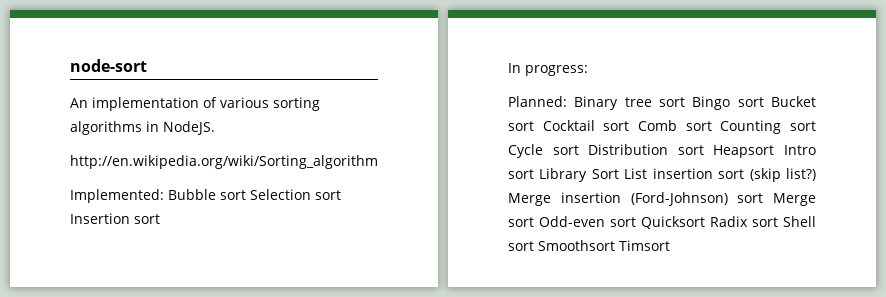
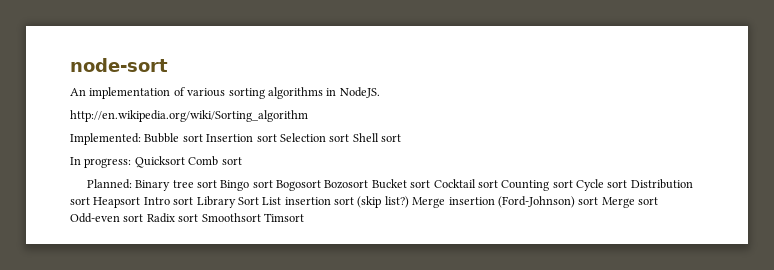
(246, 195) none -> [206,134,277,142] Insertion sort
[70,213,130,224] Insertion -> [352,133,379,142] Shell
(588, 70) none -> [134,156,242,168] Quicksort Comb sort
(764, 102) none -> [276,180,369,191] Bogosort Bozosort
[638,120,712,131] Comb sort -> (498, 184) none
[641,216,705,229] Quicksort -> (144, 218) none
[783,216,816,227] [508,241,534,251] Shell sort -> (199, 218) none

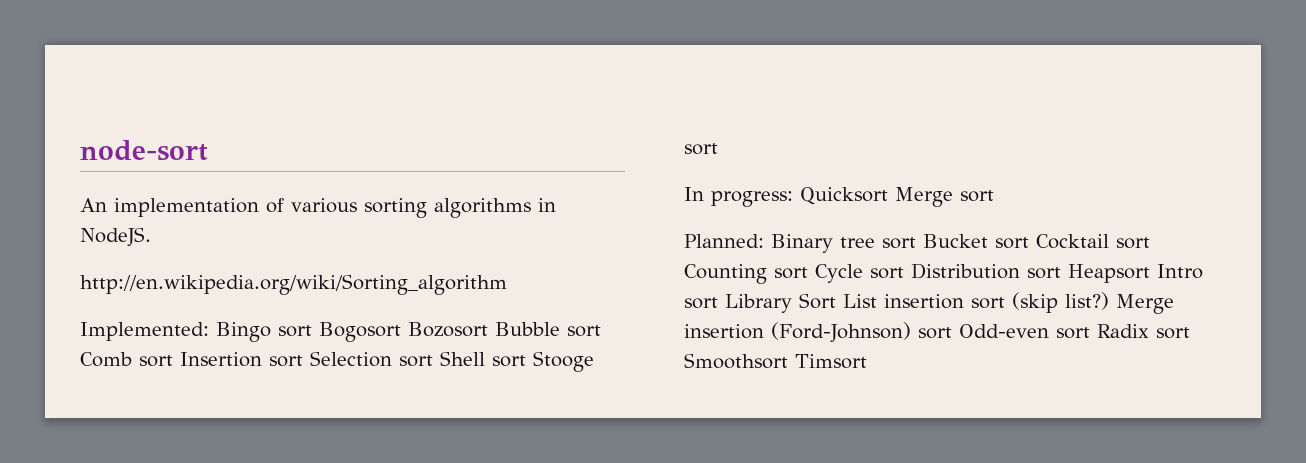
[144,133,180,143] Bubble -> [216,322,601,342] [80,352,132,367] Bingo sort Bogosort Bozosort Bubble sort Comb
(401, 138) none -> [533,351,594,372] [684,143,718,155] Stooge sort
[188,156,219,166] Comb -> [895,187,953,207] Merge
[220,180,369,191] Bingo sort Bogosort Bozosort -> (916, 243) none
[601,197,658,208] Merge sort -> (952, 333) none

